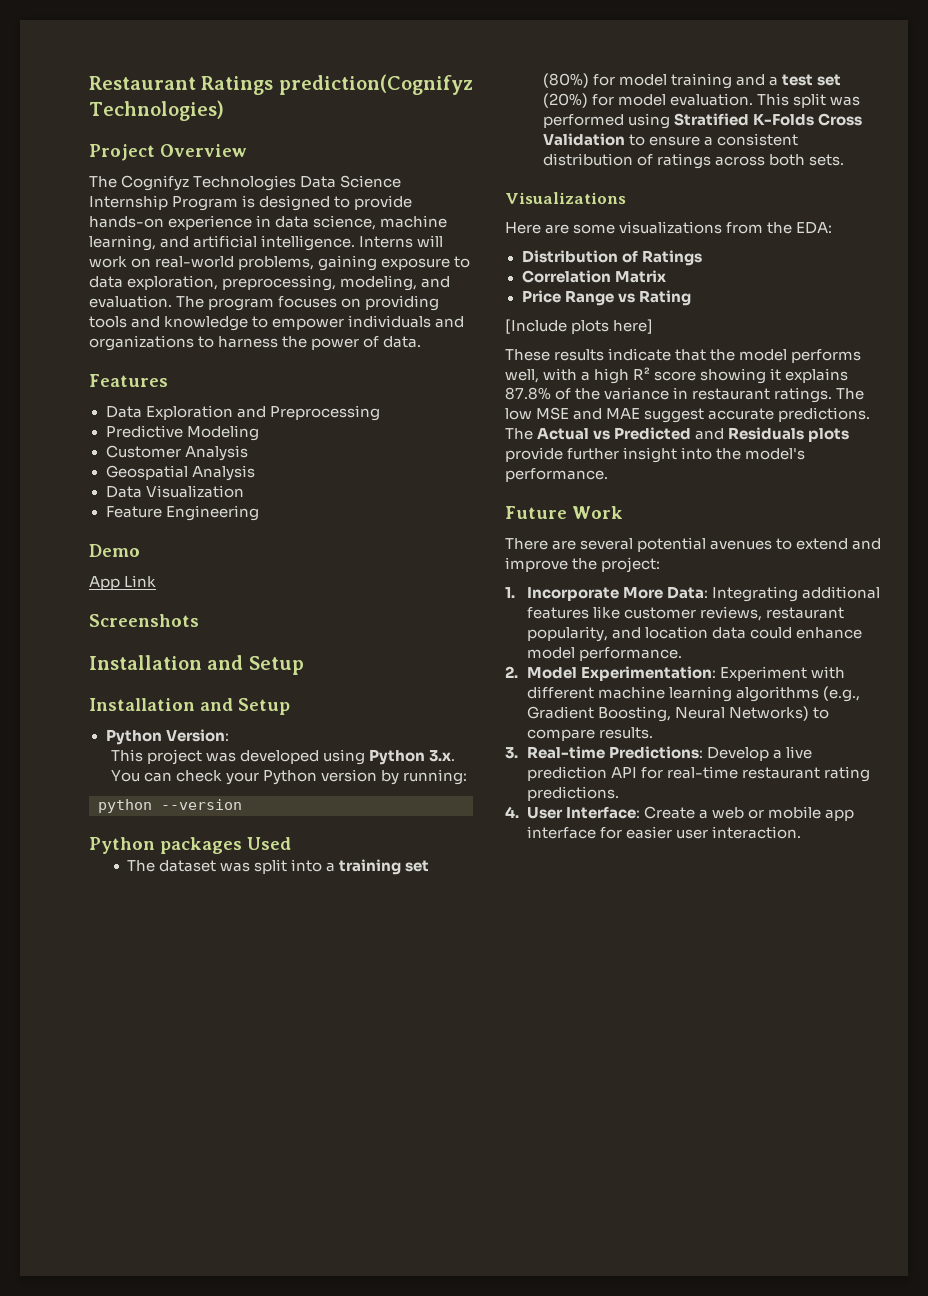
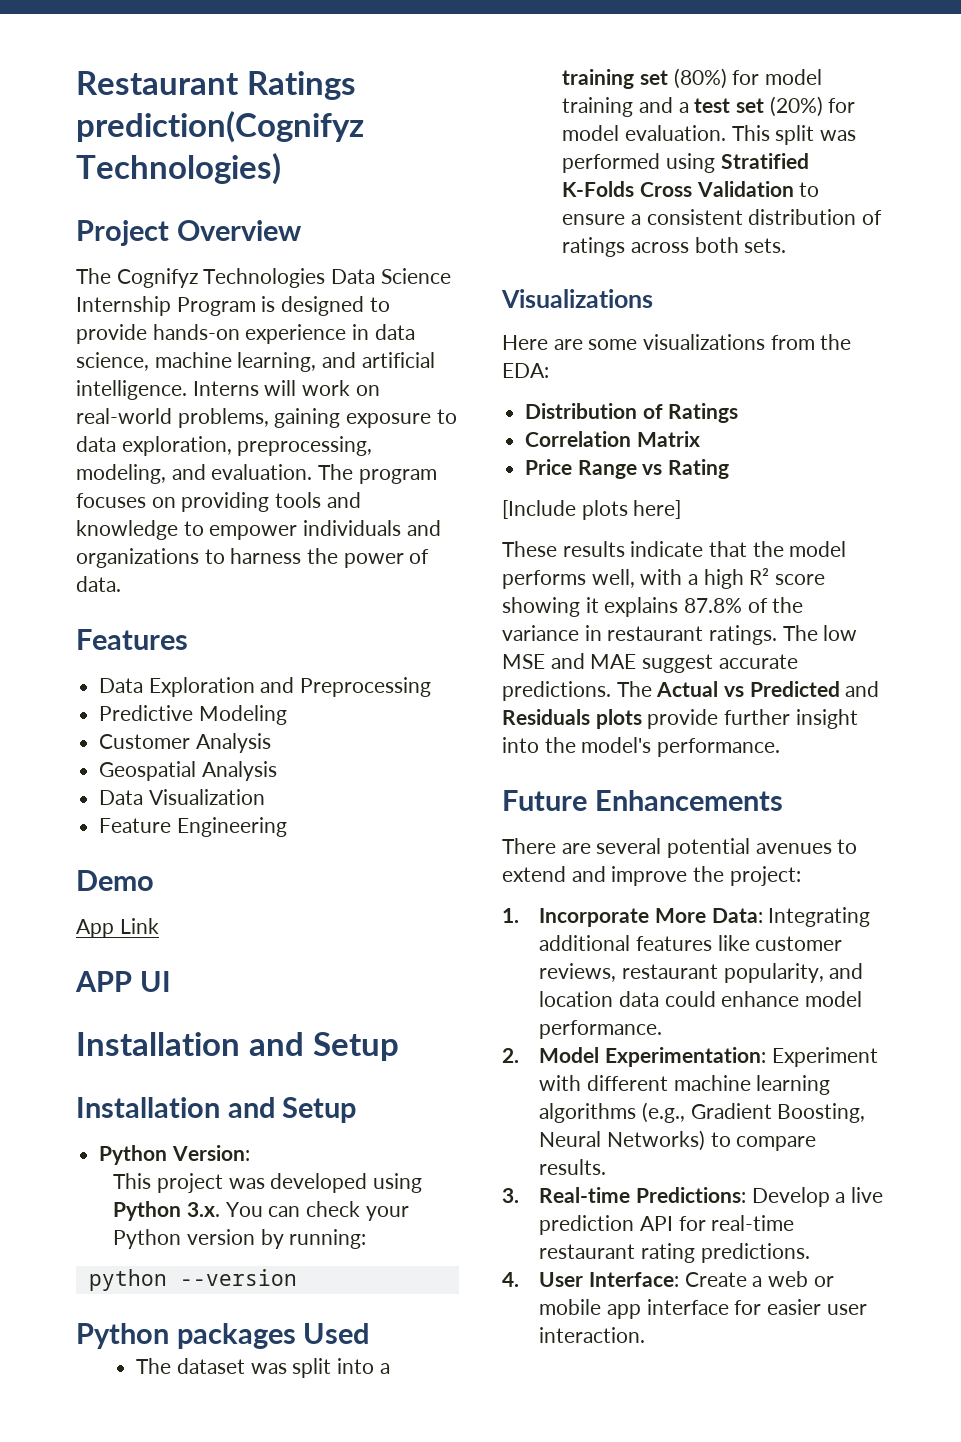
[89,614,199,627] Screenshots -> [75,971,171,992] APP UI
[572,506,623,519] Work -> [594,790,783,811] Enhancements

